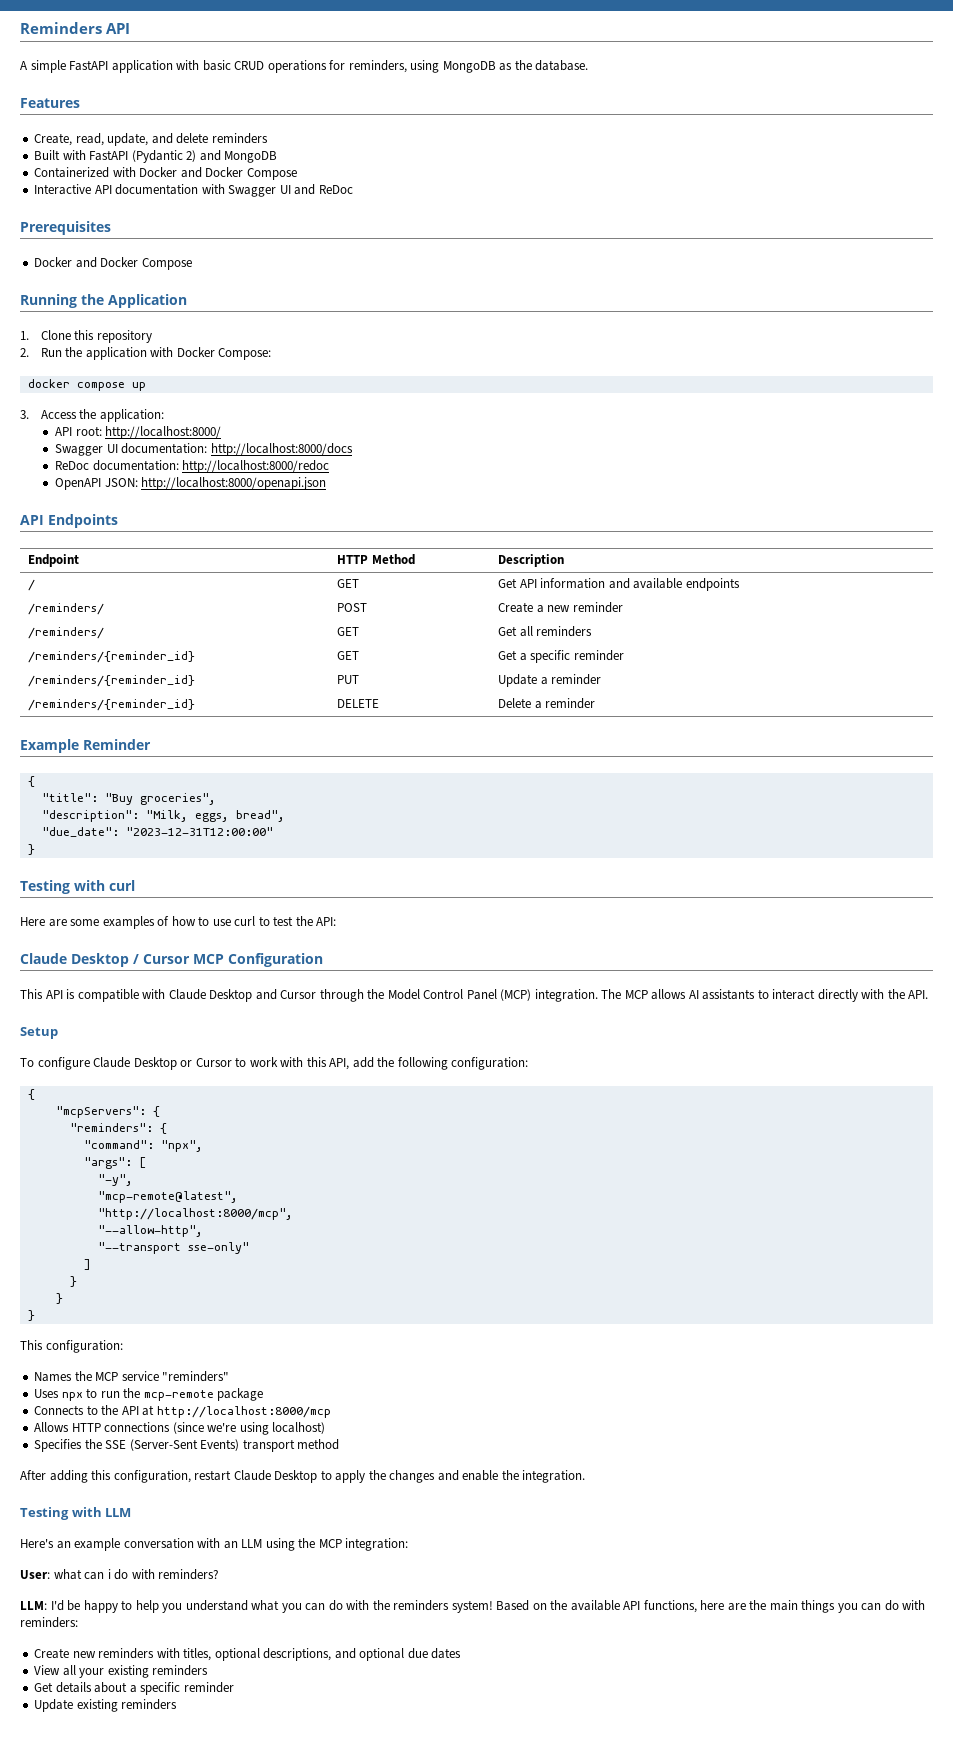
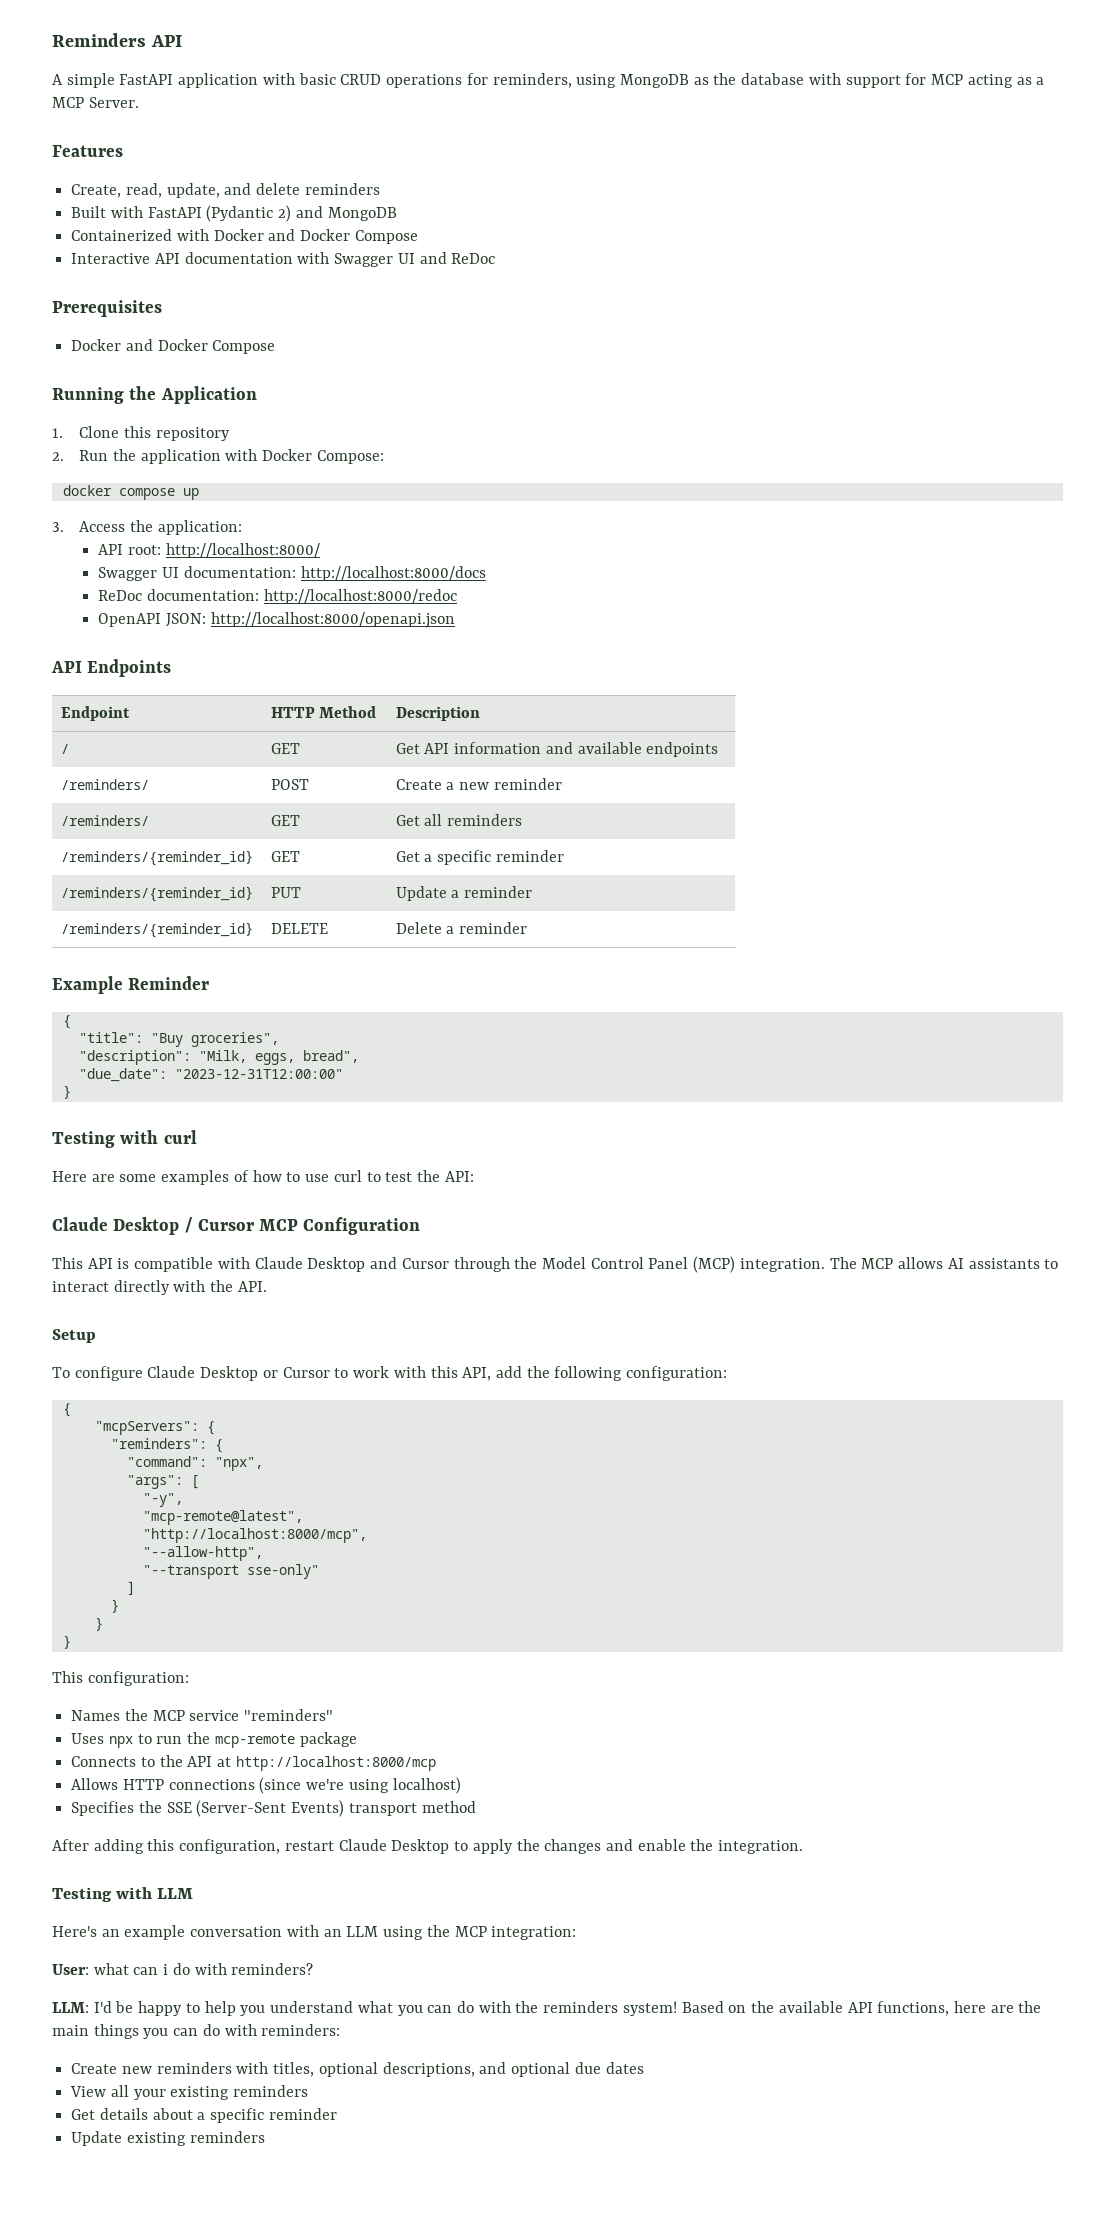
[535,60,589,71] database. -> [741,73,1045,88] [52,97,139,108] database with support for MCP acting as a MCP Server.

